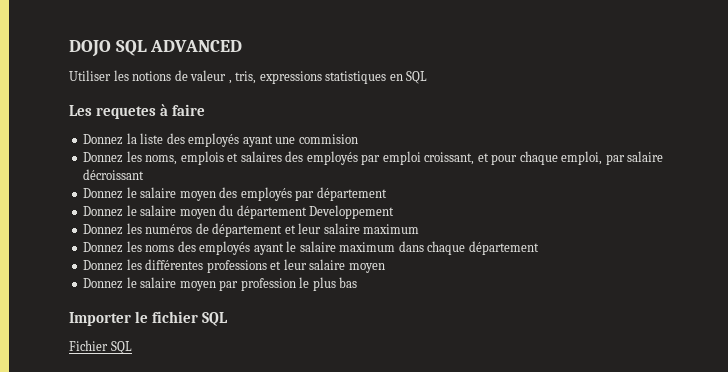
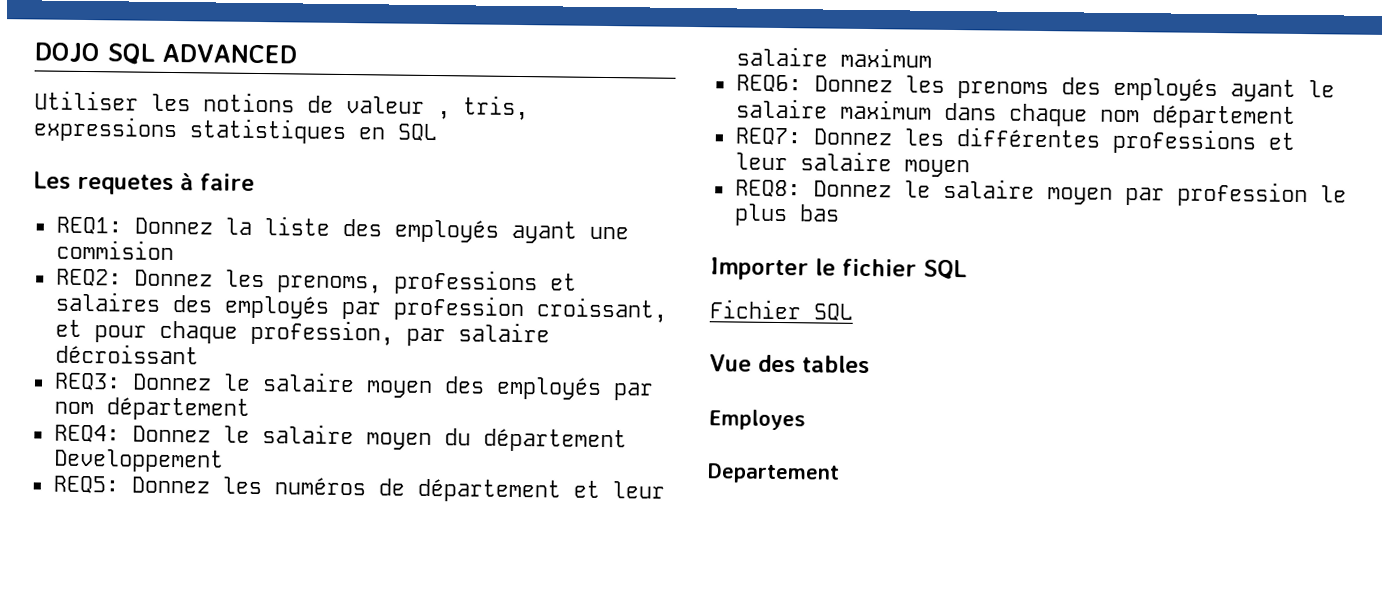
(206, 110) none -> [55,216,122,235] REQ1:
[83,151,224,165] Donnez les noms, emplois -> [55,268,538,296] REQ2: Donnez les prenoms, professions
[382,151,421,165] emploi -> [392,295,525,322] profession
[561,151,603,165] emploi, -> [249,319,394,346] profession,
(145, 174) none -> [53,372,121,391] REQ3:
[316,187,387,201] département // -> [53,397,250,421] [53,424,120,443] nom département // REQ4:
(395, 212) none -> [52,475,119,494] REQ5:
[83,241,175,253] Donnez les noms -> [735,74,1049,100] REQ6: Donnez les prenoms
[468,241,539,255] département // -> [1099,105,1296,129] [734,127,801,146] nom département // REQ7:
(385, 268) none -> [734,179,801,198] REQ8:
(132, 347) none -> [709,354,870,374] [708,409,806,431] [707,463,840,484] // Vue des tables // Employes // Departement

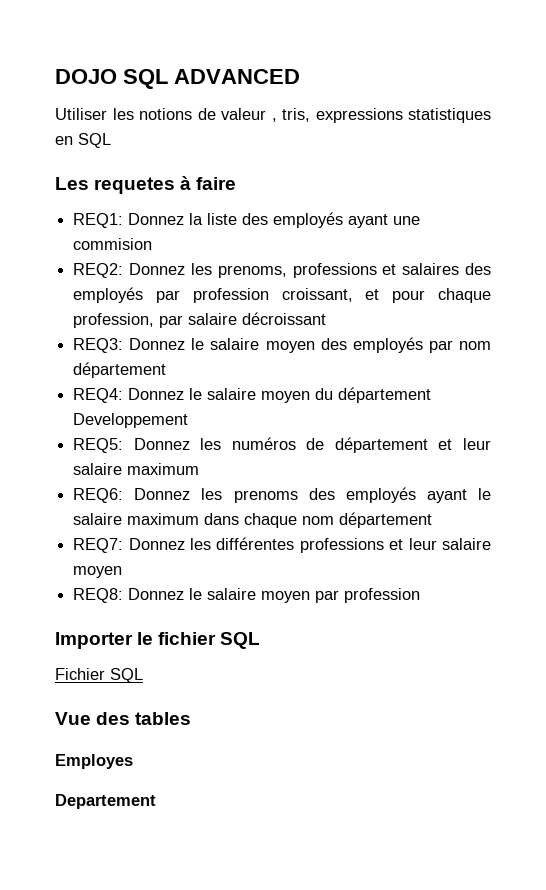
[1319,185,1347,203] [733,203,840,227] le plus bas -> (421, 595) none

